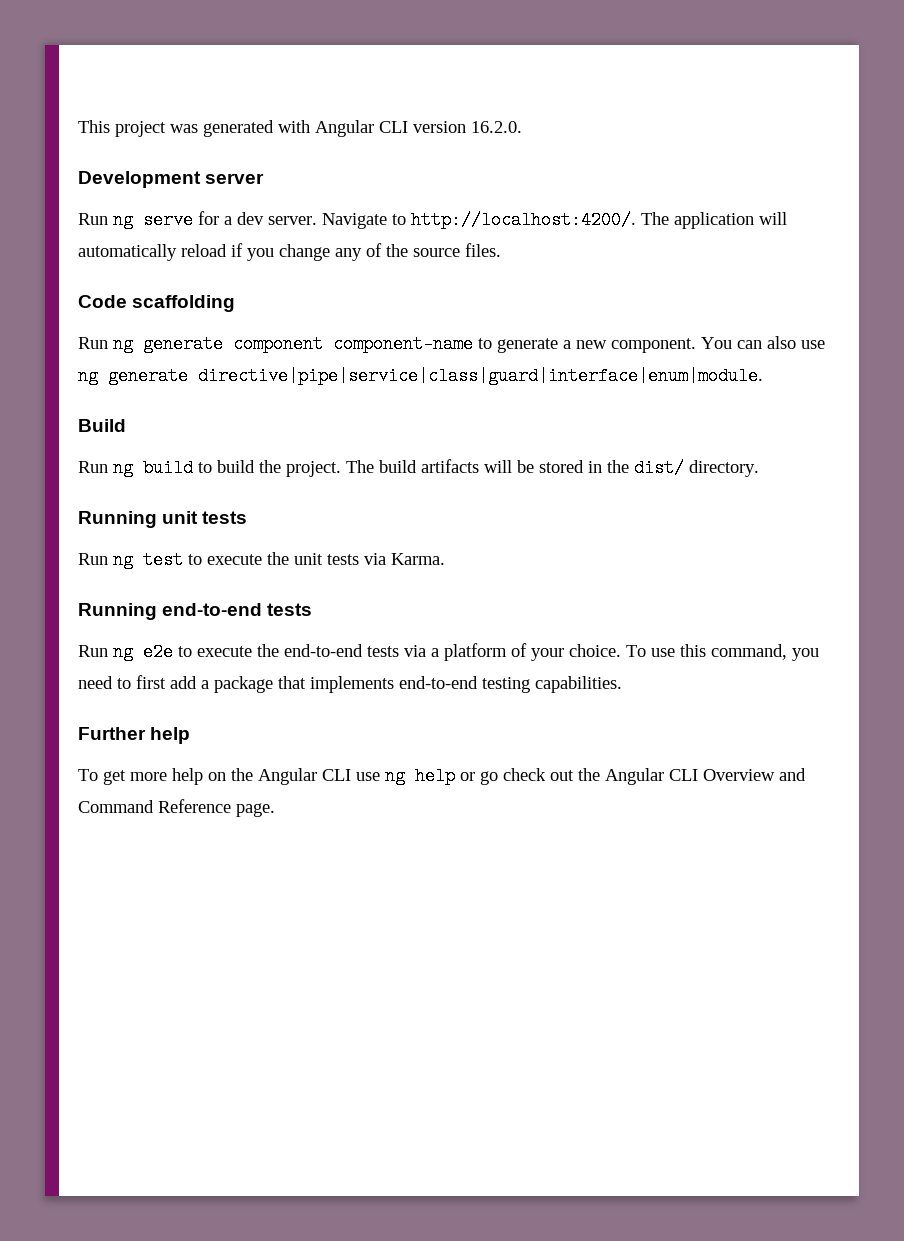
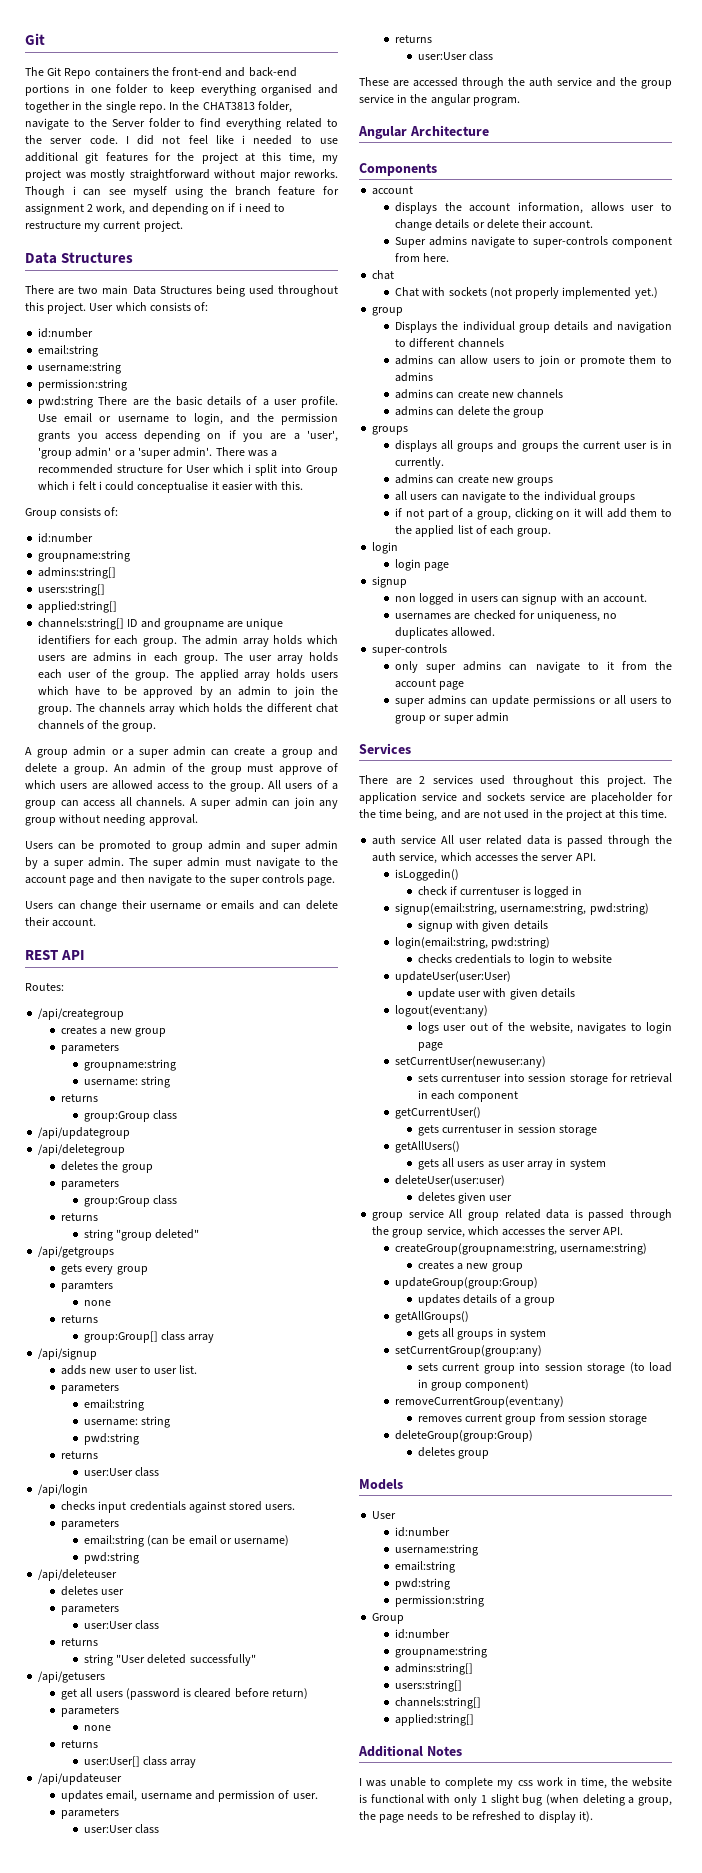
[78,120,522,137] [78,171,265,188] [78,211,787,229] [78,243,501,261] [78,295,236,312] [78,335,825,353] [78,367,763,385] [78,419,126,432] [78,459,759,477] [78,511,248,528] [78,551,445,569] [78,603,313,620] [78,643,819,661] [78,675,622,693] [78,727,191,744] [78,767,806,785] [78,799,275,817] This project was generated with Angular CLI version 16.2.0. // Development server // Run ng serve for a dev server. Navigate to http://localhost:4200/. The application will automatically reload if you change any of the source files. // Code scaffolding // Run ng generate component component-name to generate a new component. You can also use ng generate directive|pipe|service|class|guard|interface|enum|module. // Build // Run ng build to build the project. The build artifacts will be stored in the dist/ directory. // Running unit tests // Run ng test to execute the unit tests via Karma. // Running end-to-end tests // Run ng e2e to execute the end-to-end tests via a platform of your choice. To use this command, you need to first add a package that implements end-to-end testing capabilities. // Further help // To get more help on the Angular CLI use ng help or go check out the Angular CLI Overview and Command Reference page. -> [25,33,45,45] [25,67,297,79] [25,84,338,96] [25,101,292,113] [25,118,338,130] [25,135,338,145] [25,152,338,164] [25,169,338,181] [25,186,339,198] [25,203,286,215] [25,220,183,232] [25,252,134,264] [25,285,338,297] [25,302,209,314] [38,328,94,338] [38,345,99,357] [38,362,122,374] [38,379,128,391] [38,396,338,408] [38,413,338,425] [38,430,338,442] [38,447,278,459] [38,464,338,476] [38,481,304,493] [25,507,119,519] [38,533,94,543] [38,550,131,562] [38,567,117,579] [38,584,106,596] [38,601,118,613] [38,618,284,630] [38,635,338,647] [38,652,338,664] [38,669,338,681] [38,686,338,698] [38,703,338,715] [38,720,156,732] [25,746,338,758] [25,763,338,775] [25,780,338,792] [25,797,338,809] [25,814,198,826] [25,840,338,852] [25,857,338,869] [25,874,336,886] [25,900,338,912] [25,917,97,927] [25,950,86,960] [25,983,64,991] [38,1008,125,1020] [61,1026,166,1037] [61,1043,120,1054] [83,1059,176,1071] [83,1076,171,1088] [61,1094,99,1102] [83,1110,178,1122] [38,1127,131,1139] [38,1144,126,1156] [61,1161,153,1173] [61,1179,120,1190] [83,1195,178,1207] [61,1213,99,1221] [83,1229,200,1241] [38,1246,115,1258] [61,1264,148,1275] [61,1281,114,1292] [83,1300,111,1306] [61,1315,99,1323] [83,1331,215,1343] [38,1348,98,1360] [61,1365,198,1375] [61,1383,120,1394] [83,1399,144,1411] [83,1416,171,1428] [83,1433,139,1445] [61,1451,99,1459] [83,1467,160,1477] [38,1484,89,1496] [61,1501,296,1513] [61,1519,120,1530] [83,1535,290,1547] [83,1552,139,1564] [38,1569,118,1581] [61,1586,125,1596] [61,1604,120,1615] [83,1620,160,1630] [61,1638,99,1646] [83,1654,256,1666] [38,1671,106,1683] [61,1688,308,1700] [61,1706,120,1717] [83,1725,111,1731] [61,1740,99,1748] [83,1756,197,1768] [38,1773,123,1785] [61,1790,318,1802] [61,1808,120,1819] [83,1824,160,1834] [395,35,433,43] [417,51,494,61] [359,77,672,89] [359,94,520,106] [358,125,489,139] [359,163,437,176] [372,186,414,195] [395,202,673,214] [395,219,594,231] [395,236,672,248] [395,253,450,262] [372,270,395,280] [395,287,658,299] [372,307,404,316] [395,321,672,333] [395,338,504,348] [395,355,672,367] [395,372,434,382] [395,389,564,399] [395,406,545,418] [372,426,409,435] [395,440,672,452] [395,457,445,469] [395,474,554,486] [395,491,635,503] [395,508,672,520] [395,525,552,537] [372,542,399,554] [395,559,450,571] [372,576,408,588] [395,593,648,605] [395,610,618,622] [395,627,496,639] [372,644,448,656] [395,661,672,673] [395,679,465,690] [395,695,672,707] [395,712,509,724] [359,743,411,754] [359,775,672,787] [359,792,673,804] [359,809,667,821] [372,835,672,847] [372,852,596,864] [395,869,460,881] [417,886,583,898] [395,903,649,915] [417,920,548,932] [395,937,551,949] [417,954,613,966] [395,971,512,983] [417,988,575,1000] [395,1005,489,1017] [417,1022,672,1034] [417,1042,443,1051] [395,1056,547,1068] [417,1073,672,1085] [417,1090,519,1102] [395,1107,482,1119] [417,1124,597,1136] [395,1141,461,1153] [417,1158,606,1170] [395,1175,506,1186] [417,1192,513,1204] [372,1209,672,1221] [372,1226,623,1238] [395,1243,648,1255] [417,1261,523,1272] [395,1277,539,1289] [417,1294,555,1306] [395,1311,470,1323] [417,1328,546,1340] [395,1345,543,1357] [417,1362,672,1374] [417,1379,530,1391] [395,1396,565,1408] [417,1413,648,1425] [395,1430,534,1442] [417,1447,490,1459] [359,1479,403,1490] [372,1511,397,1519] [395,1527,451,1537] [395,1544,479,1556] [395,1561,456,1573] [395,1578,451,1590] [395,1595,485,1607] [372,1613,405,1624] [395,1629,451,1639] [395,1646,488,1658] [395,1663,474,1675] [395,1680,463,1692] [395,1697,482,1709] [395,1714,475,1726] [358,1745,462,1757] [359,1777,672,1789] [359,1794,672,1806] [359,1811,593,1823] Git // The Git Repo containers the front-end and back-end portions in one folder to keep everything organised and together in the single repo. In the CHAT3813 folder, navigate to the Server folder to find everything related to the server code. I did not feel like i needed to use additional git features for the project at this time, my project was mostly straightforward without major reworks. Though i can see myself using the branch feature for assignment 2 work, and depending on if i need to restructure my current project. // Data Structures // There are two main Data Structures being used throughout this project. User which consists of: // id:number // email:string // username:string // permission:string // pwd:string There are the basic details of a user profile. Use email or username to login, and the permission grants you access depending on if you are a 'user', 'group admin' or a 'super admin'. There was a recommended structure for User which i split into Group which i felt i could conceptualise it easier with this. // Group consists of: // id:number // groupname:string // admins:string[] // users:string[] // applied:string[] // channels:string[] ID and groupname are unique identifiers for each group. The admin array holds which users are admins in each group. The user array holds each user of the group. The applied array holds users which have to be approved by an admin to join the group. The channels array which holds the different chat channels of the group. // A group admin or a super admin can create a group and delete a group. An admin of the group must approve of which users are allowed access to the group. All users of a group can access all channels. A super admin can join any group without needing approval. // Users can be promoted to group admin and super admin by a super admin. The super admin must navigate to the account page and then navigate to the super controls page. // Users can change their username or emails and can delete their account. // REST API // Routes: // /api/creategroup // creates a new group // parameters // groupname:string // username: string // returns // group:Group class // /api/updategroup // /api/deletegroup // deletes the group // parameters // group:Group class // returns // string "group deleted" // /api/getgroups // gets every group // paramters // none // returns // group:Group[] class array // /api/signup // adds new user to user list. // parameters // email:string // username: string // pwd:string // returns // user:User class // /api/login // checks input credentials against stored users. // parameters // email:string (can be email or username) // pwd:string // /api/deleteuser // deletes user // parameters // user:User class // returns // string "User deleted successfully" // /api/getusers // get all users (password is cleared before return) // parameters // none // returns // user:User[] class array // /api/updateuser // updates email, username and permission of user. // parameters // user:User class // returns // user:User class // These are accessed through the auth service and the group service in the angular program. // Angular Architecture // Components // account // displays the account information, allows user to change details or delete their account. // Super admins navigate to super-controls component from here. // chat // Chat with sockets (not properly implemented yet.) // group // Displays the individual group details and navigation to different channels // admins can allow users to join or promote them to admins // admins can create new channels // admins can delete the group // groups // displays all groups and groups the current user is in currently. // admins can create new groups // all users can navigate to the individual groups // if not part of a group, clicking on it will add them to the applied list of each group. // login // login page // signup // non logged in users can signup with an account. // usernames are checked for uniqueness, no duplicates allowed. // super-controls // only super admins can navigate to it from the account page // super admins can update permissions or all users to group or super admin // Services // There are 2 services used throughout this project. The application service and sockets service are placeholder for the time being, and are not used in the project at this time. // auth service All user related data is passed through the auth service, which accesses the server API. // isLoggedin() // check if currentuser is logged in // signup(email:string, username:string, pwd:string) // signup with given details // login(email:string, pwd:string) // checks credentials to login to website // updateUser(user:User) // update user with given details // logout(event:any) // logs user out of the website, navigates to login page // setCurrentUser(newuser:any) // sets currentuser into session storage for retrieval in each component // getCurrentUser() // gets currentuser in session storage // getAllUsers() // gets all users as user array in system // deleteUser(user:user) // deletes given user // group service All group related data is passed through the group service, which accesses the server API. // createGroup(groupname:string, username:string) // creates a new group // updateGroup(group:Group) // updates details of a group // getAllGroups() // gets all groups in system // setCurrentGroup(group:any) // sets current group into session storage (to load in group component) // removeCurrentGroup(event:any) // removes current group from session storage // deleteGroup(group:Group) // deletes group // Models // User // id:number // username:string // email:string // pwd:string // permission:string // Group // id:number // groupname:string // admins:string[] // users:string[] // channels:string[] // applied:string[] // Additional Notes // I was unable to complete my css work in time, the website is functional with only 1 slight bug (when deleting a group, the page needs to be refreshed to display it).

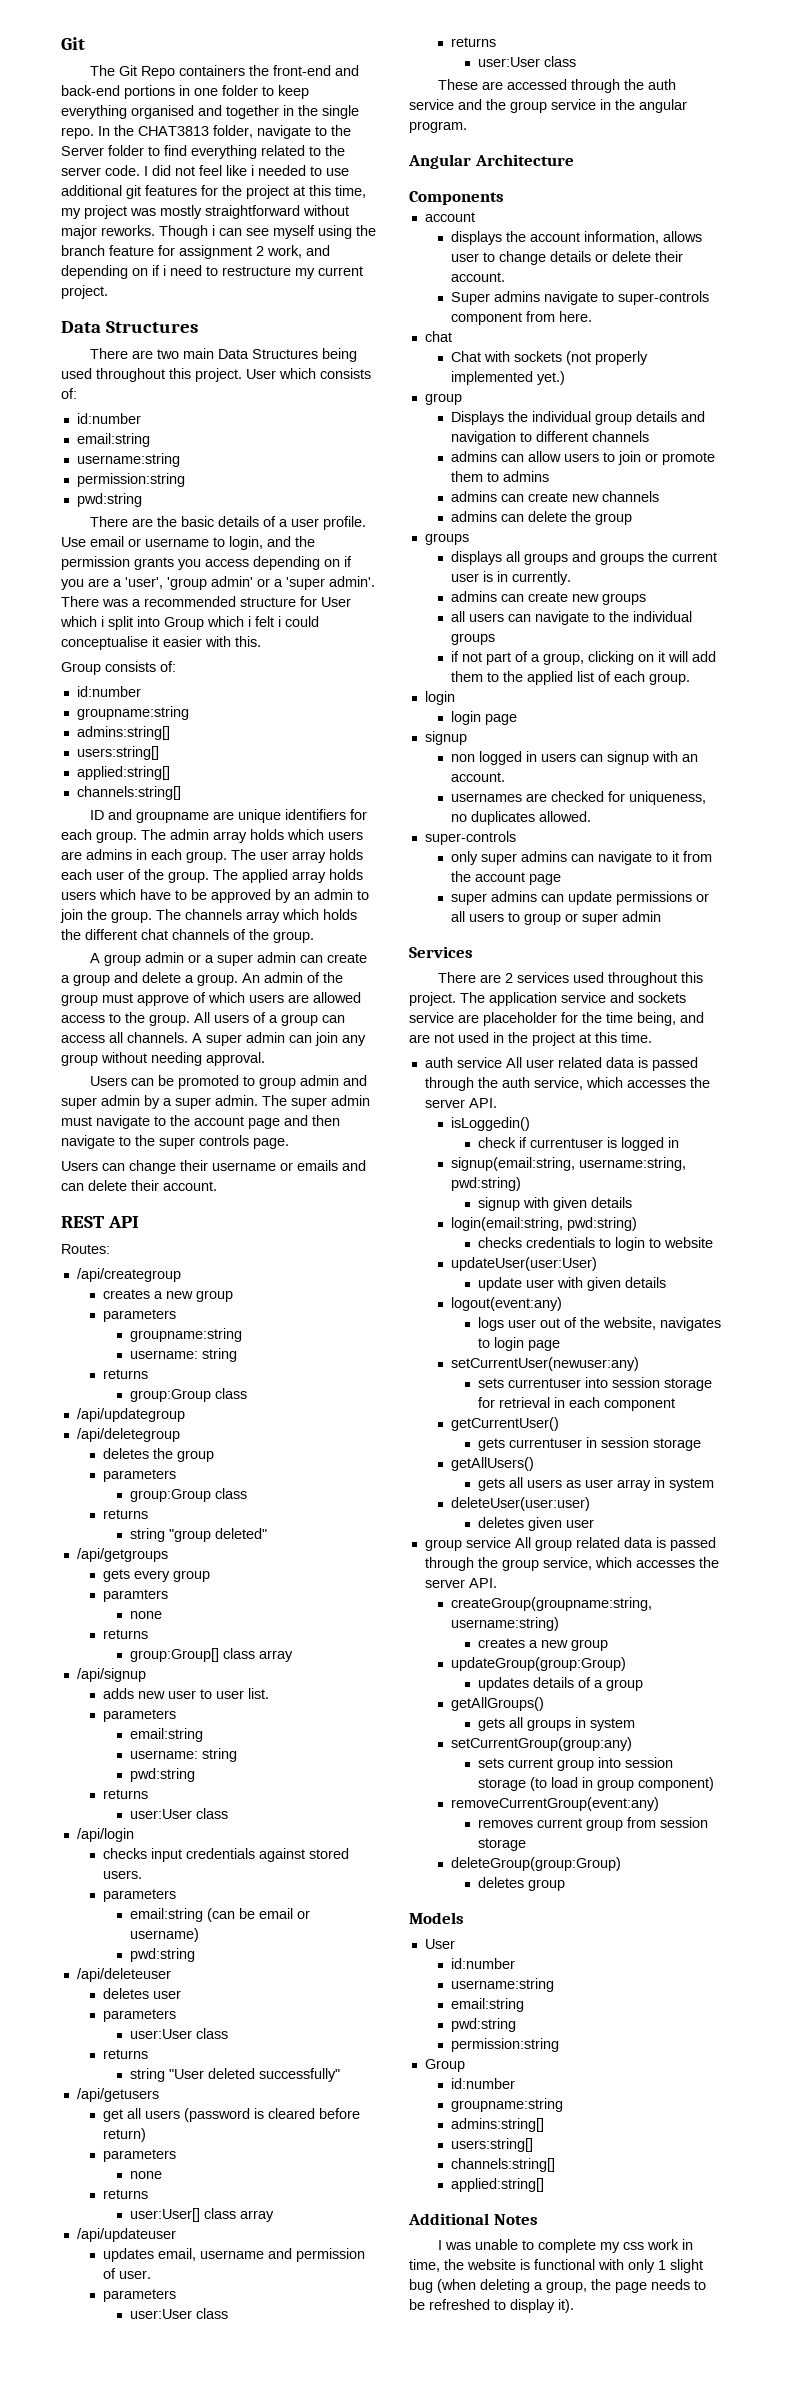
(94, 402) none -> (142, 500) //
(125, 624) none -> (181, 793) //

